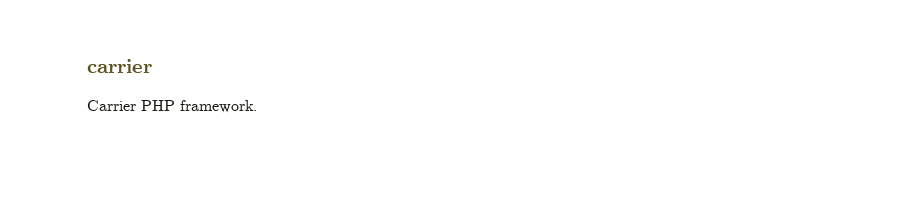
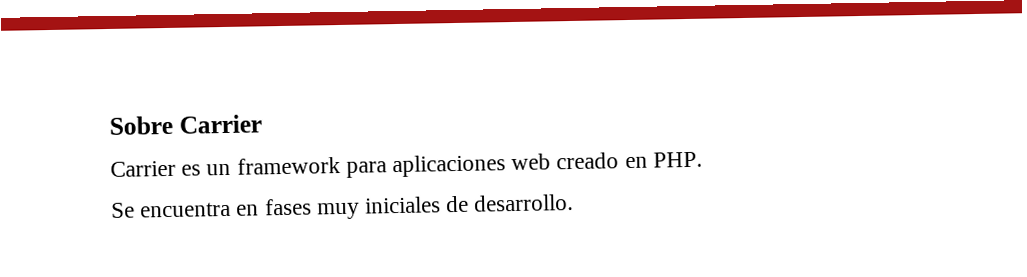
[87,59,152,73] [87,100,257,113] carrier // Carrier PHP framework. -> [109,114,262,135] [110,151,703,178] [111,193,575,220] Sobre Carrier // Carrier es un framework para aplicaciones web creado en PHP. // Se encuentra en fases muy iniciales de desarrollo.

